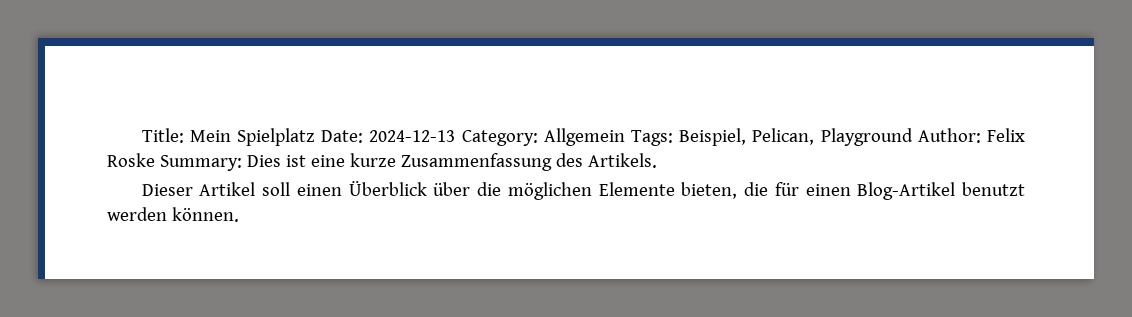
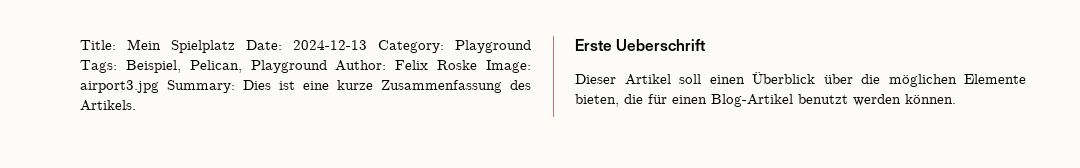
[543,128,625,146] Allgemein -> [455,40,531,53] Playground
(155, 160) none -> [485,60,531,73] [80,80,159,93] Image: airport3.jpg
(657, 160) none -> [575,39,707,51] // Erste Ueberschrift

